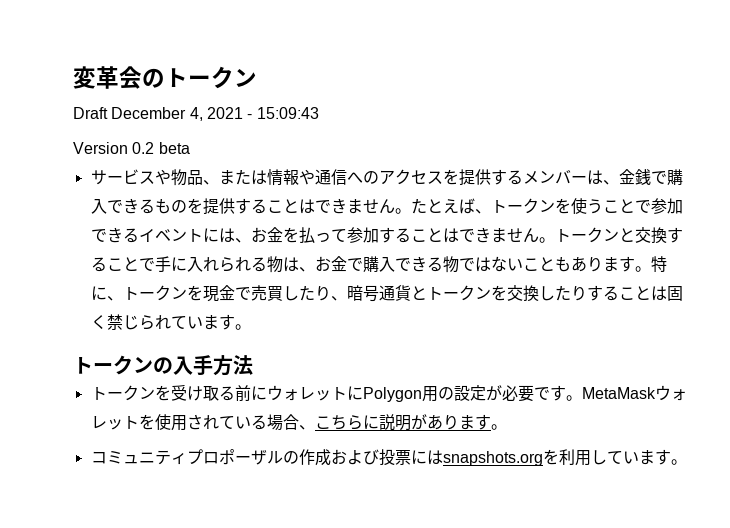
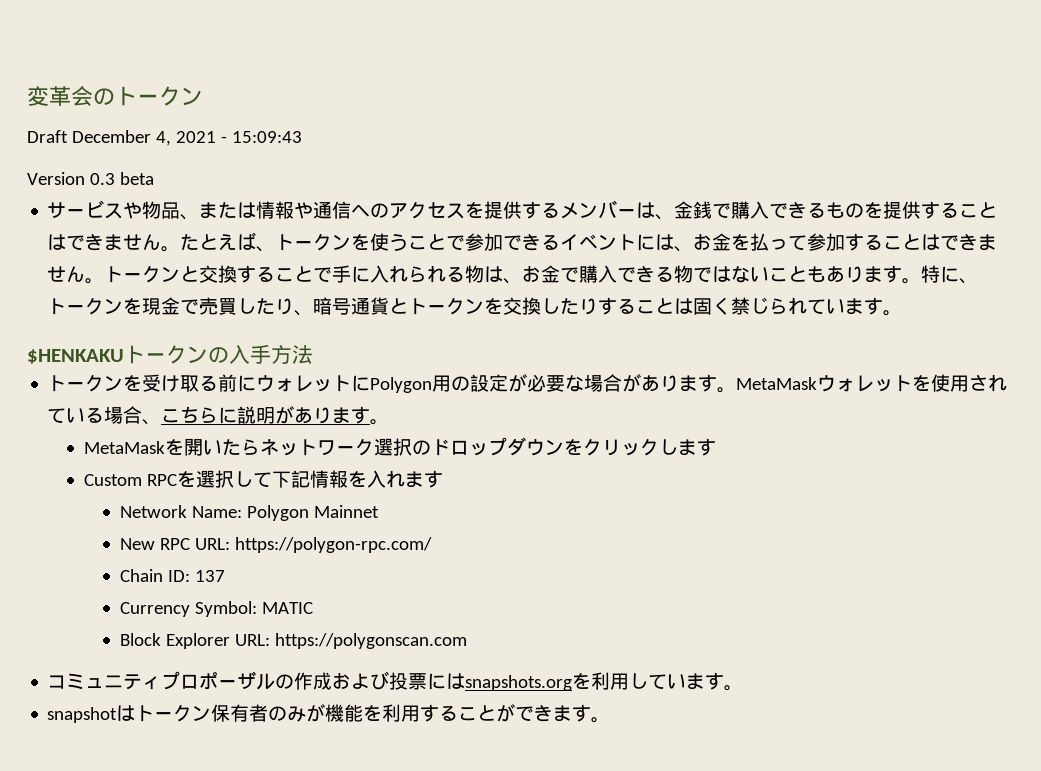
[132,142,155,154] 0.2 -> [89,173,115,185] 0.3
(251, 327) none -> [27,349,124,364] $HENKAKU
[533,387,550,400] で -> [565,374,699,392] な場合がありま
(507, 427) none -> [83,437,716,456] [83,470,443,488] [120,505,380,521] [120,537,433,553] [120,569,226,582] [120,601,314,617] [120,633,468,649] // MetaMaskを開いたらネットワーク選択のドロップダウンをクリックします // Custom RPCを選択して下記情報を入れます // Network Name: Polygon Mainnet // New RPC URL: https://polygon-rpc.com/ // Chain ID: 137 // Currency Symbol: MATIC // Block Explorer URL: https://polygonscan.com
(687, 462) none -> [47,704,611,723] // snapshotはトークン保有者のみが機能を利用することができます。

